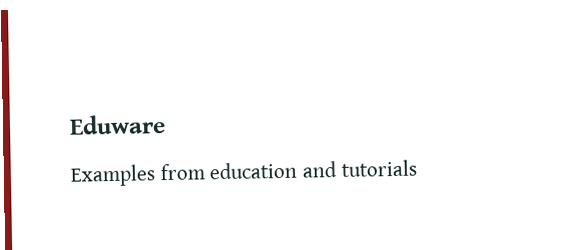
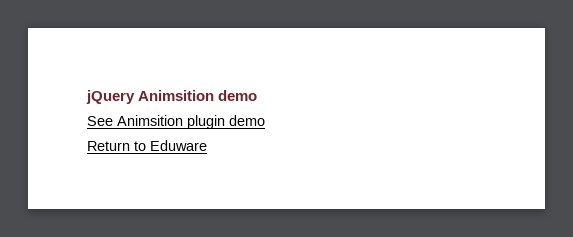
[69,114,166,135] [70,159,417,187] Eduware // Examples from education and tutorials -> [86,90,258,104] [87,115,265,129] [87,140,207,151] jQuery Animsition demo // See Animsition plugin demo // Return to Eduware

